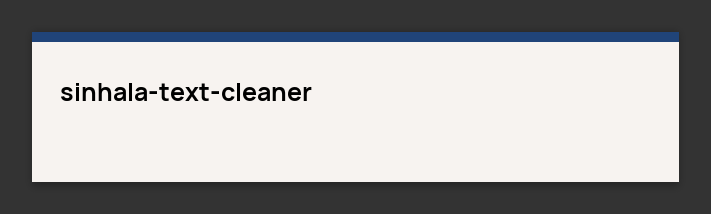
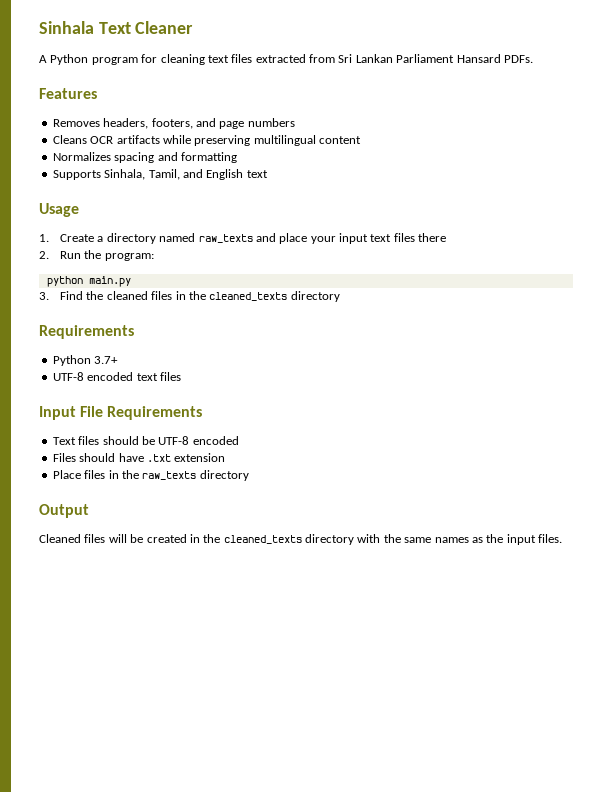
[60,83,312,101] sinhala-text-cleaner -> [39,21,194,34] [39,54,533,65] [39,88,97,99] [52,118,295,129] [52,135,361,146] [52,152,237,163] [52,169,268,180] [39,203,79,217] [39,233,447,244] [39,250,154,261] [46,276,131,287] [39,291,340,302] [39,325,134,339] [52,355,119,366] [52,372,181,381] [39,406,203,420] [52,436,239,445] [52,453,226,462] [52,470,249,481] [39,504,89,518] [39,534,562,545] Sinhala Text Cleaner // A Python program for cleaning text files extracted from Sri Lankan Parliament Hansard PDFs. // Features // Removes headers, footers, and page numbers // Cleans OCR artifacts while preserving multilingual content // Normalizes spacing and formatting // Supports Sinhala, Tamil, and English text // Usage // 1. Create a directory named raw_texts and place your input text files there // 2. Run the program: // python main.py // 3. Find the cleaned files in the cleaned_texts directory // Requirements // Python 3.7+ // UTF-8 encoded text files // Input File Requirements // Text files should be UTF-8 encoded // Files should have .txt extension // Place files in the raw_texts directory // Output // Cleaned files will be created in the cleaned_texts directory with the same names as the input files.

